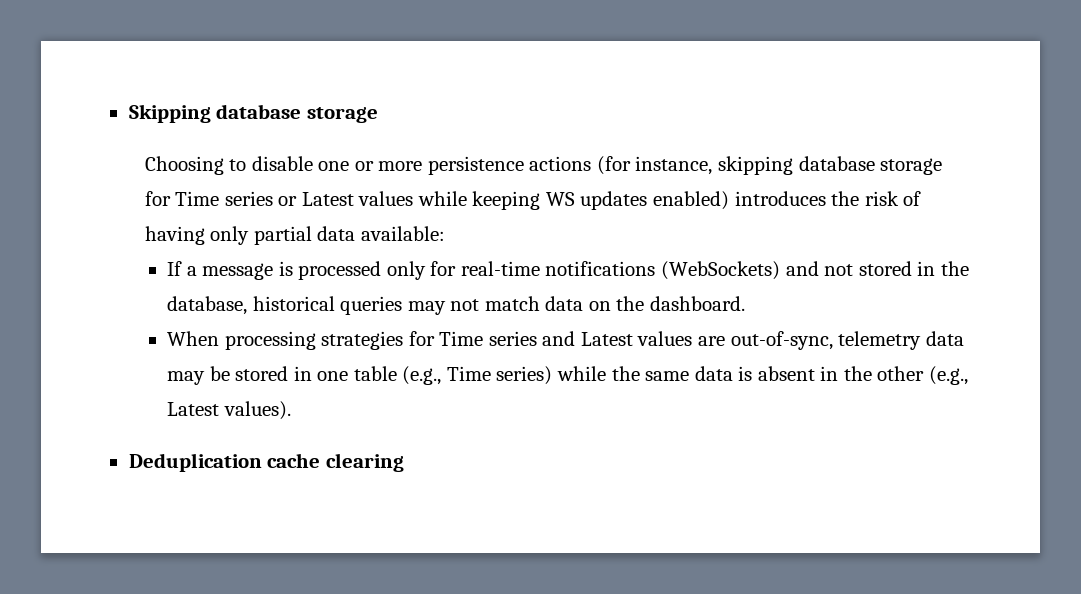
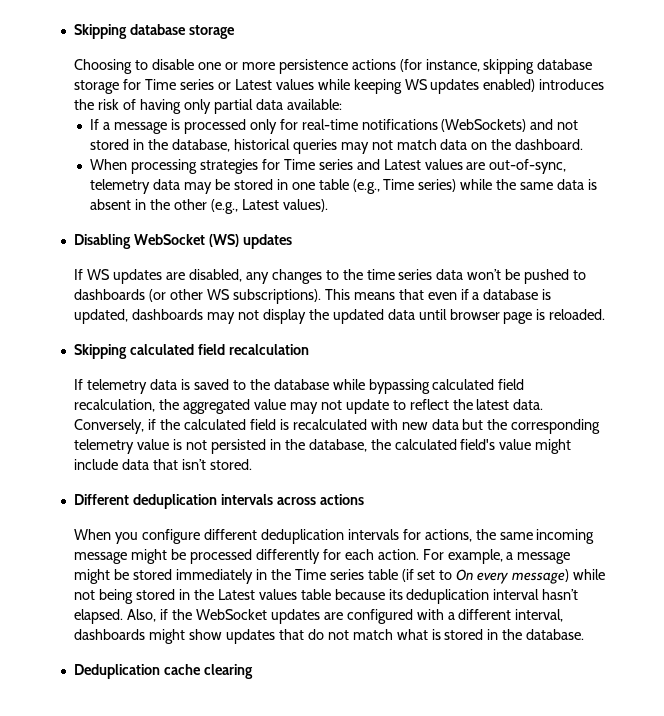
(291, 410) none -> [73,234,292,249] [74,269,587,284] [74,289,552,304] [74,309,606,324] [73,344,309,359] [74,379,525,394] [74,399,544,414] [74,419,601,434] [74,439,572,454] [74,459,252,470] [73,494,364,509] [74,529,595,544] [74,549,571,564] [74,569,606,584] [74,589,579,604] [74,609,564,624] [74,629,585,644] // Disabling WebSocket (WS) updates // If WS updates are disabled, any changes to the time series data won’t be pushed to dashboards (or other WS subscriptions). This means that even if a database is updated, dashboards may not display the updated data until browser page is reloaded. // Skipping calculated field recalculation // If telemetry data is saved to the database while bypassing calculated field recalculation, the aggregated value may not update to reflect the latest data. Conversely, if the calculated field is recalculated with new data but the corresponding telemetry value is not persisted in the database, the calculated field's value might include data that isn’t stored. // Different deduplication intervals across actions // When you configure different deduplication intervals for actions, the same incoming message might be processed differently for each action. For example, a message might be stored immediately in the Time series table (if set to On every message) while not being stored in the Latest values table because its deduplication interval hasn’t elapsed. Also, if the WebSocket updates are configured with a different interval, dashboards might show updates that do not match what is stored in the database.

